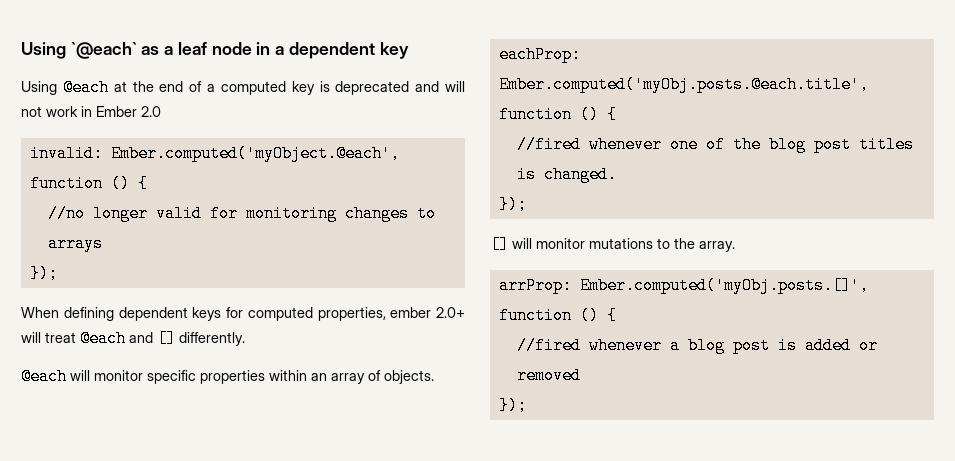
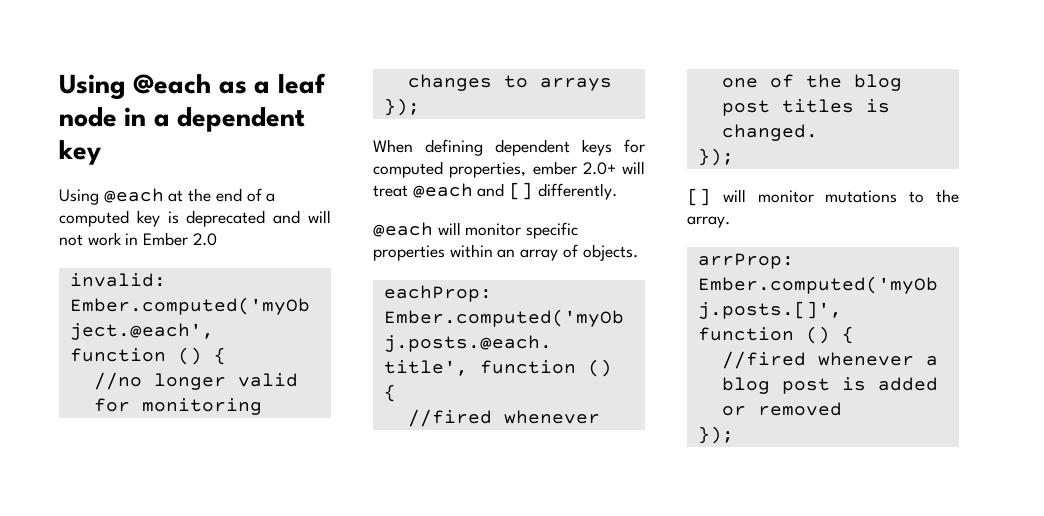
[21,42,137,59] Using `@each` -> [59,74,212,100] Using @each

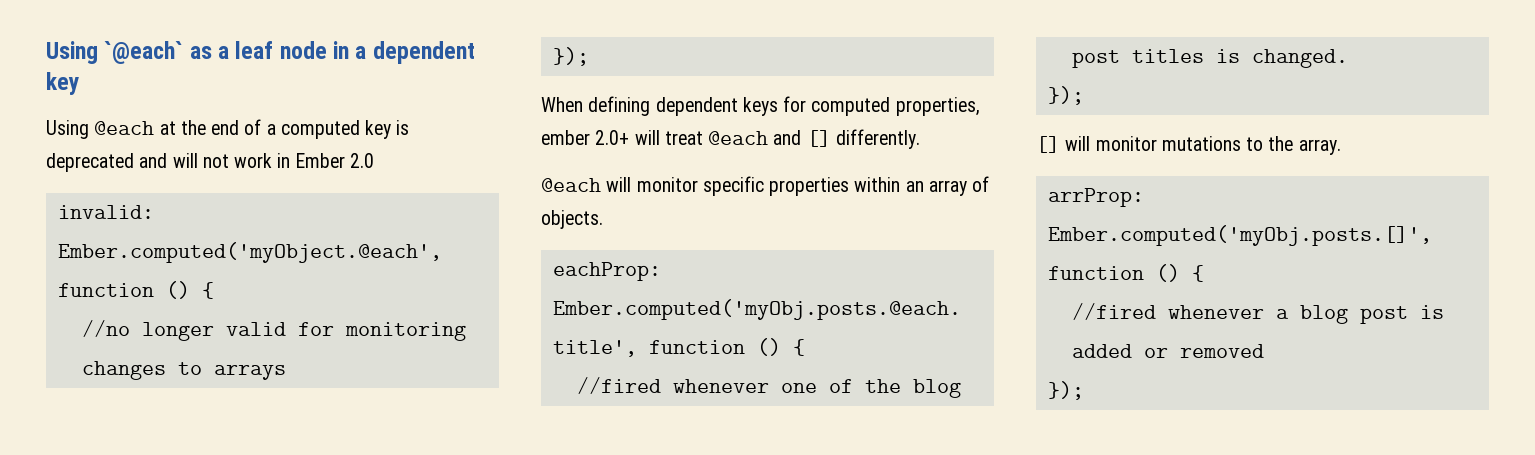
[59,74,212,100] Using @each -> [46,41,184,64] Using `@each`

